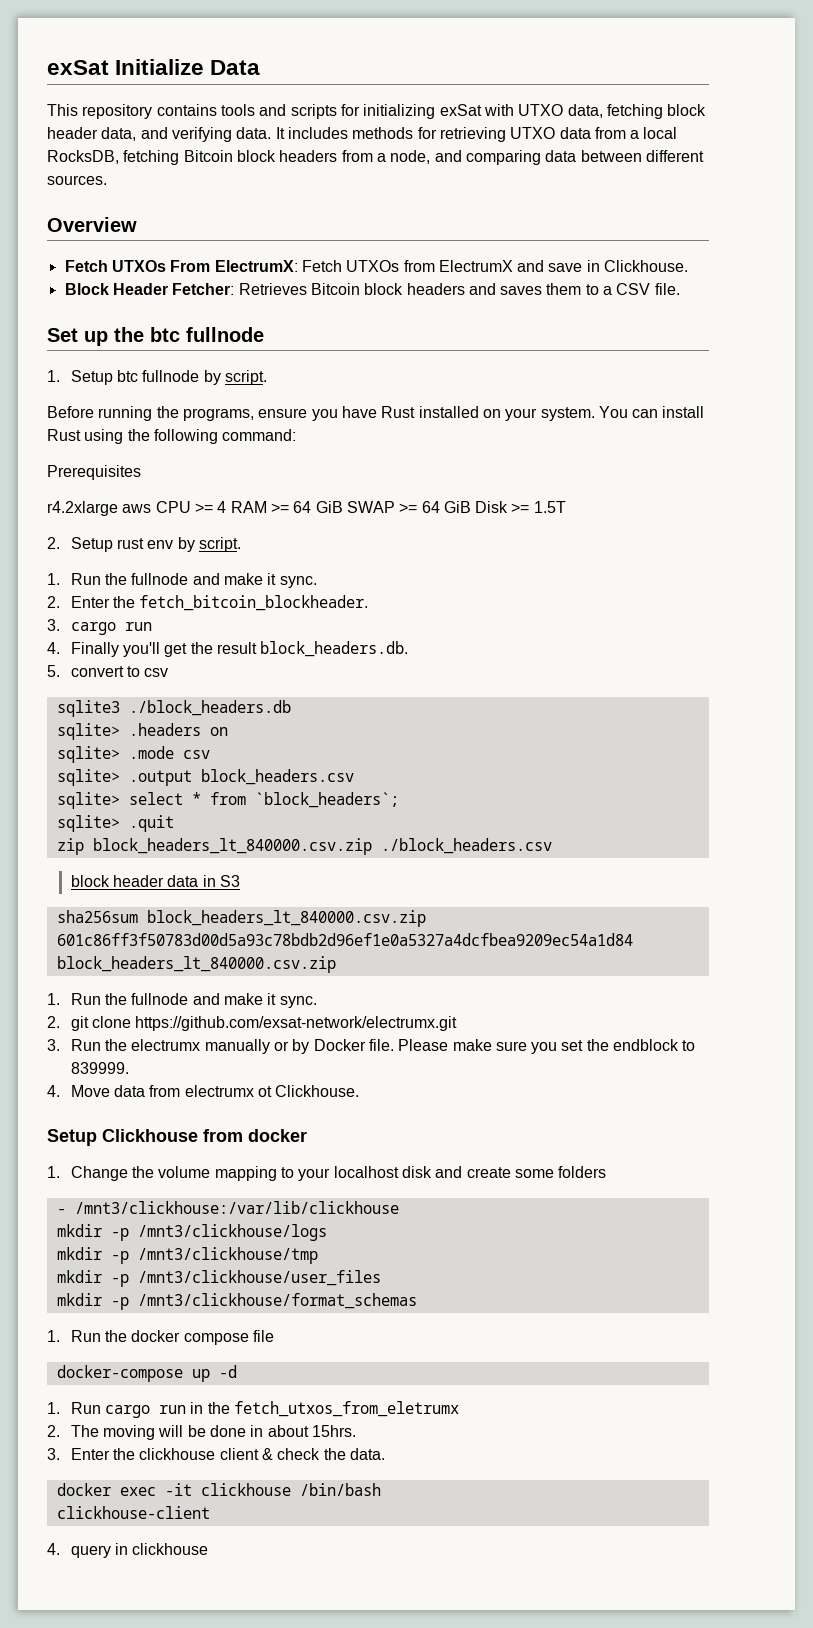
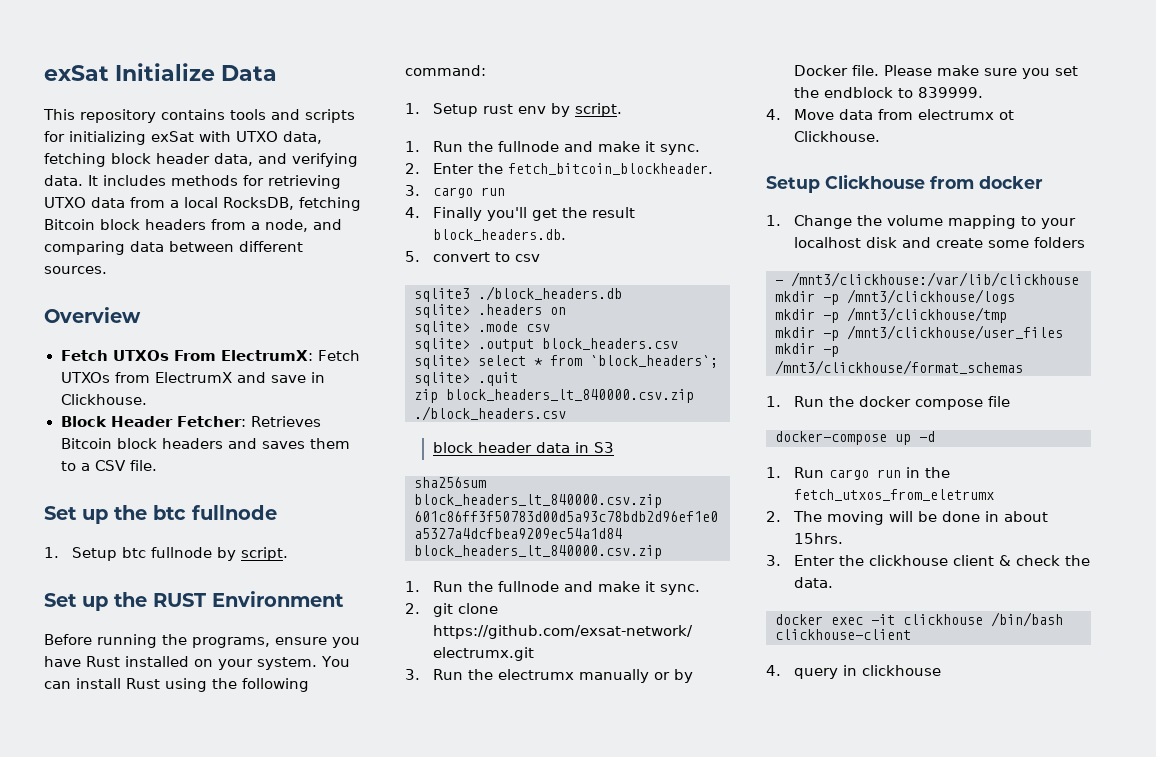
(267, 377) none -> [44,591,344,611] // Set up the RUST Environment
[47,465,141,480] [47,501,566,516] [47,537,60,549] Prerequisites // r4.2xlarge aws CPU >= 4 RAM >= 64 GiB SWAP >= 64 GiB Disk >= 1.5T // 2. -> [405,103,420,114] 1.

